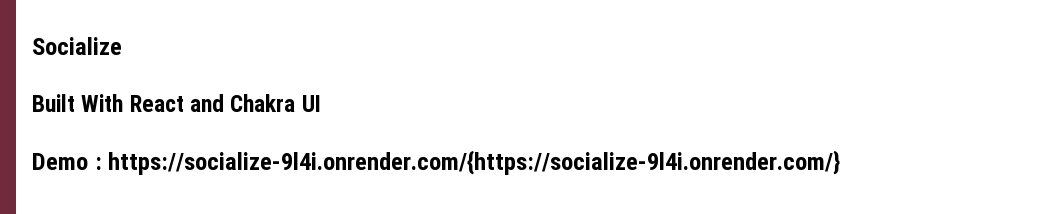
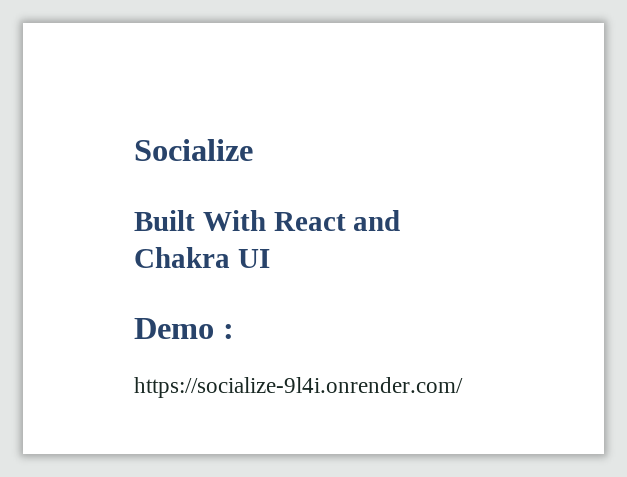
[108,150,841,175] https://socialize-9l4i.onrender.com/{https://socialize-9l4i.onrender.com/} -> [134,377,463,398] // https://socialize-9l4i.onrender.com/

